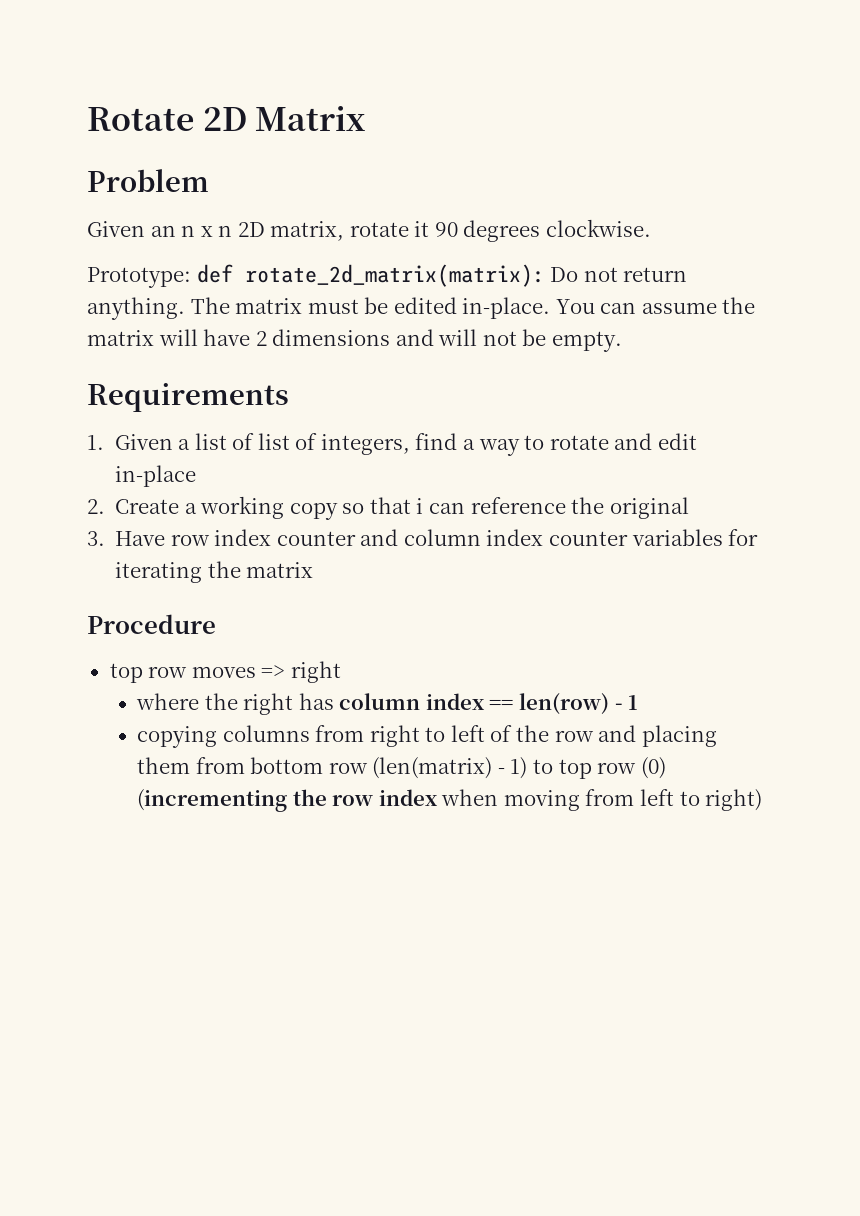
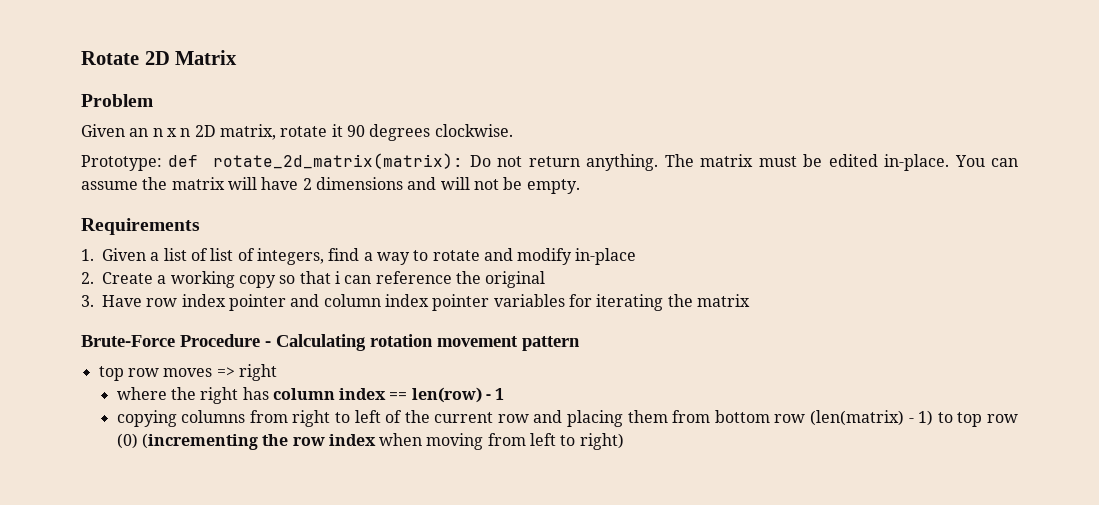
[657,433,697,450] edit -> [517,248,573,265] modify
[276,531,356,546] counter -> [228,294,286,311] pointer
[548,531,628,546] counter -> [432,294,490,311] pointer
(314, 570) none -> [81,335,175,347] Brute-Force
(216, 624) none -> [265,334,580,351] - Calculating rotation movement pattern
(550, 733) none -> [434,412,494,423] current

